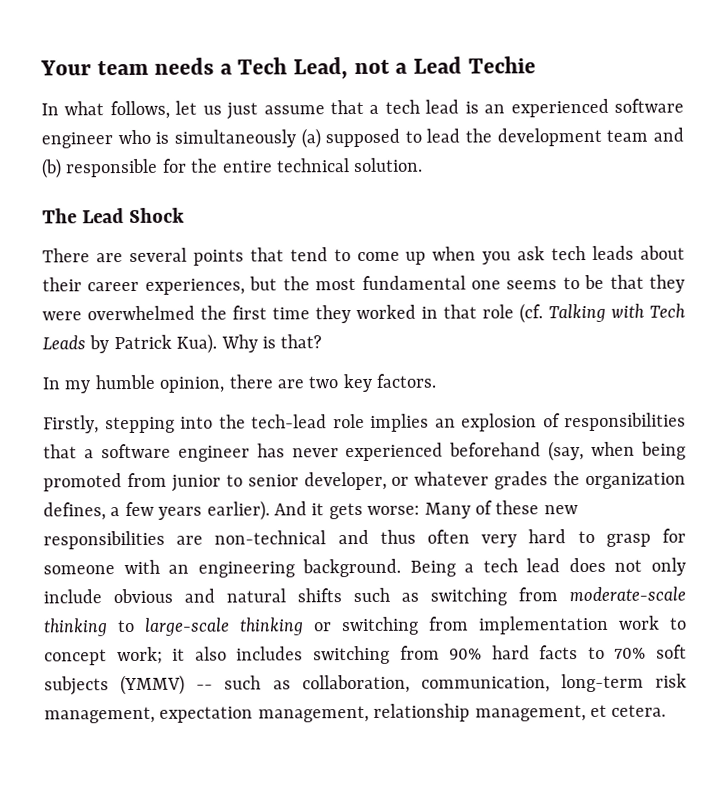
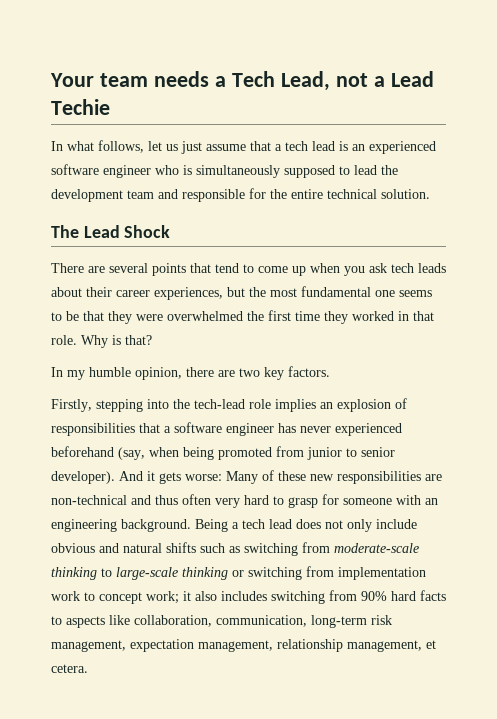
[300,128,321,149] (a) -> (280, 171) none
[41,158,62,179] (b) -> (178, 194) none
[482,303,686,324] [42,333,218,354] role (cf. Talking with Tech Leads by Patrick Kua). -> [51,335,77,345] role.
[303,471,686,491] [43,500,270,521] developer, or whatever grades the organization defines, a few years earlier). -> [51,471,115,484] developer).
[614,644,688,659] [44,674,291,696] 70% soft subjects (YMMV) -- such as -> [66,615,130,628] aspects like

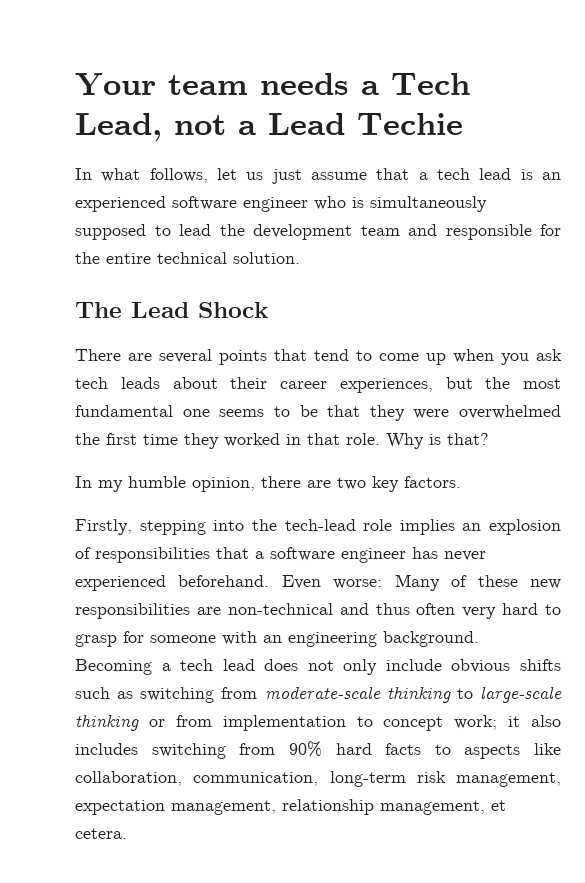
[51,446,395,460] [51,471,181,484] beforehand (say, when being promoted from junior to senior developer). And it gets -> [178,575,321,589] beforehand. Even
[195,519,228,532] Being -> [75,659,152,675] Becoming
[99,543,162,553] and natural -> (511, 666) none
[248,567,302,580] switching -> (165, 723) none
[51,591,80,601] work -> (346, 723) none

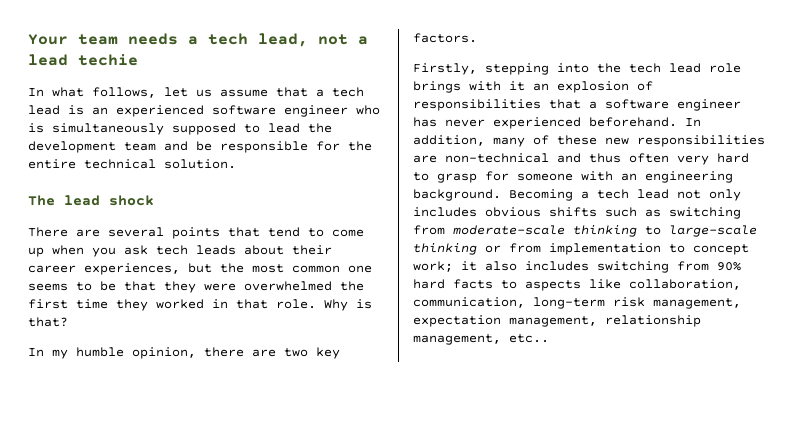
[391,73,470,95] [75,113,463,141] Tech Lead, not a Lead Techie -> [208,33,368,47] [28,54,138,66] tech lead, not a lead techie
[271,169,302,184] just -> (212, 93) none
(437, 230) none -> [196,141,212,151] be
[131,302,269,318] Lead Shock -> [64,195,154,206] lead shock
[75,405,173,417] fundamental -> [292,265,340,273] common
[284,519,455,535] tech-lead role implies -> [629,63,741,73] [413,81,525,93] tech lead role brings with it
[281,574,440,591] Even worse: Many -> [685,118,701,127] [413,135,525,147] In addition, many
[264,659,299,671] does -> (669, 194) none
[385,659,442,671] include -> [413,207,477,217] includes
[491,800,506,811] [75,828,127,839] et cetera. -> [509,334,549,343] etc..

